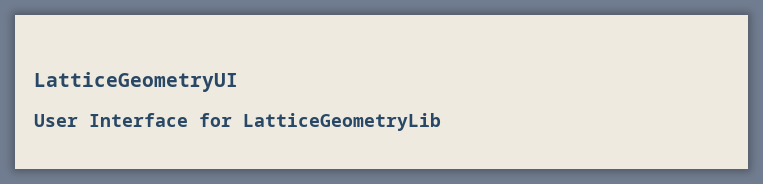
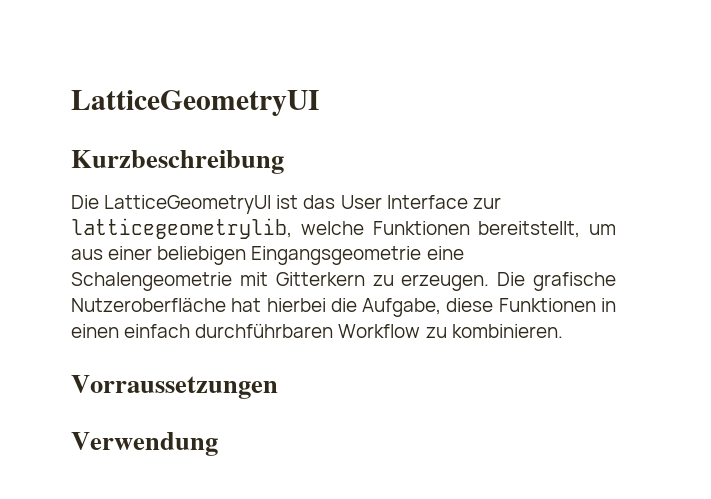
[34,113,441,131] User Interface for LatticeGeometryLib -> [71,150,284,174] [71,195,501,214] [71,218,616,239] [71,246,464,265] [71,272,616,291] [71,298,616,317] [71,324,563,338] [71,375,278,399] [71,432,218,456] Kurzbeschreibung // Die LatticeGeometryUI ist das User Interface zur latticegeometrylib, welche Funktionen bereitstellt, um aus einer beliebigen Eingangsgeometrie eine Schalengeometrie mit Gitterkern zu erzeugen. Die grafische Nutzeroberfläche hat hierbei die Aufgabe, diese Funktionen in einen einfach durchführbaren Workflow zu kombinieren. // Vorraussetzungen // Verwendung

